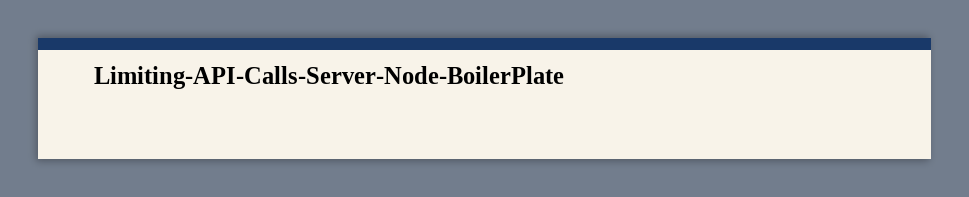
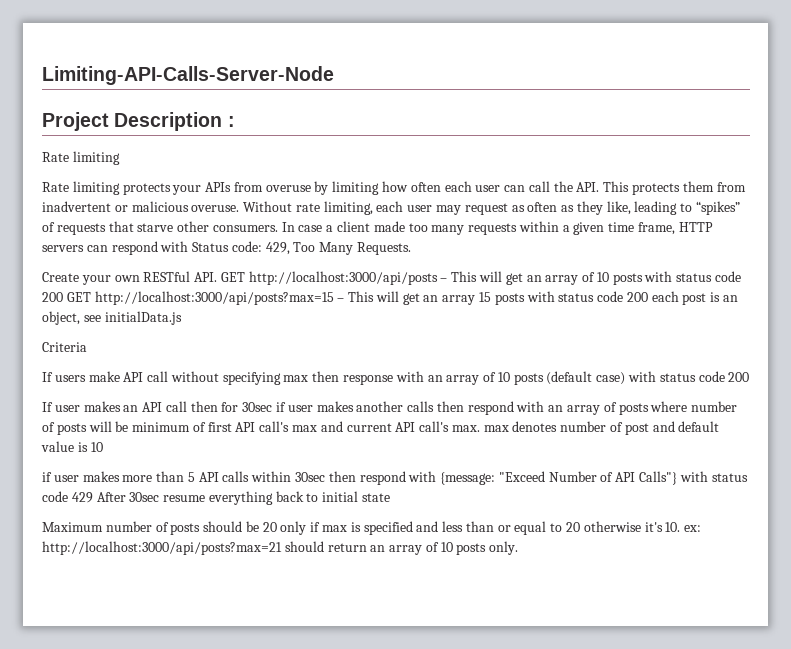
[94,66,564,89] Limiting-API-Calls-Server-Node-BoilerPlate -> [42,66,334,85] [42,112,235,131] [42,151,120,165] [42,181,746,195] [42,201,741,215] [42,221,713,235] [42,241,412,255] [42,271,742,285] [42,291,739,305] [42,311,182,325] [42,342,87,352] [42,371,750,385] [42,401,738,415] [42,421,720,435] [41,441,103,452] [42,471,748,485] [42,491,391,505] [42,521,702,535] [42,541,519,555] Limiting-API-Calls-Server-Node // Project Description : // Rate limiting // Rate limiting protects your APIs from overuse by limiting how often each user can call the API. This protects them from inadvertent or malicious overuse. Without rate limiting, each user may request as often as they like, leading to “spikes” of requests that starve other consumers. In case a client made too many requests within a given time frame, HTTP servers can respond with Status code: 429, Too Many Requests. // Create your own RESTful API. GET http://localhost:3000/api/posts – This will get an array of 10 posts with status code 200 GET http://localhost:3000/api/posts?max=15 – This will get an array 15 posts with status code 200 each post is an object, see initialData.js // Criteria // If users make API call without specifying max then response with an array of 10 posts (default case) with status code 200 // If user makes an API call then for 30sec if user makes another calls then respond with an array of posts where number of posts will be minimum of first API call's max and current API call's max. max denotes number of post and default value is 10 // if user makes more than 5 API calls within 30sec then respond with {message: "Exceed Number of API Calls"} with status code 429 After 30sec resume everything back to initial state // Maximum number of posts should be 20 only if max is specified and less than or equal to 20 otherwise it's 10. ex: http://localhost:3000/api/posts?max=21 should return an array of 10 posts only.

